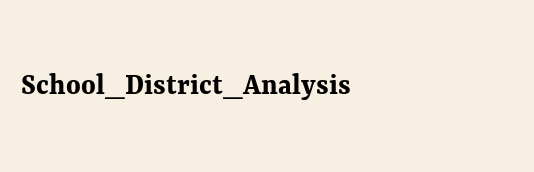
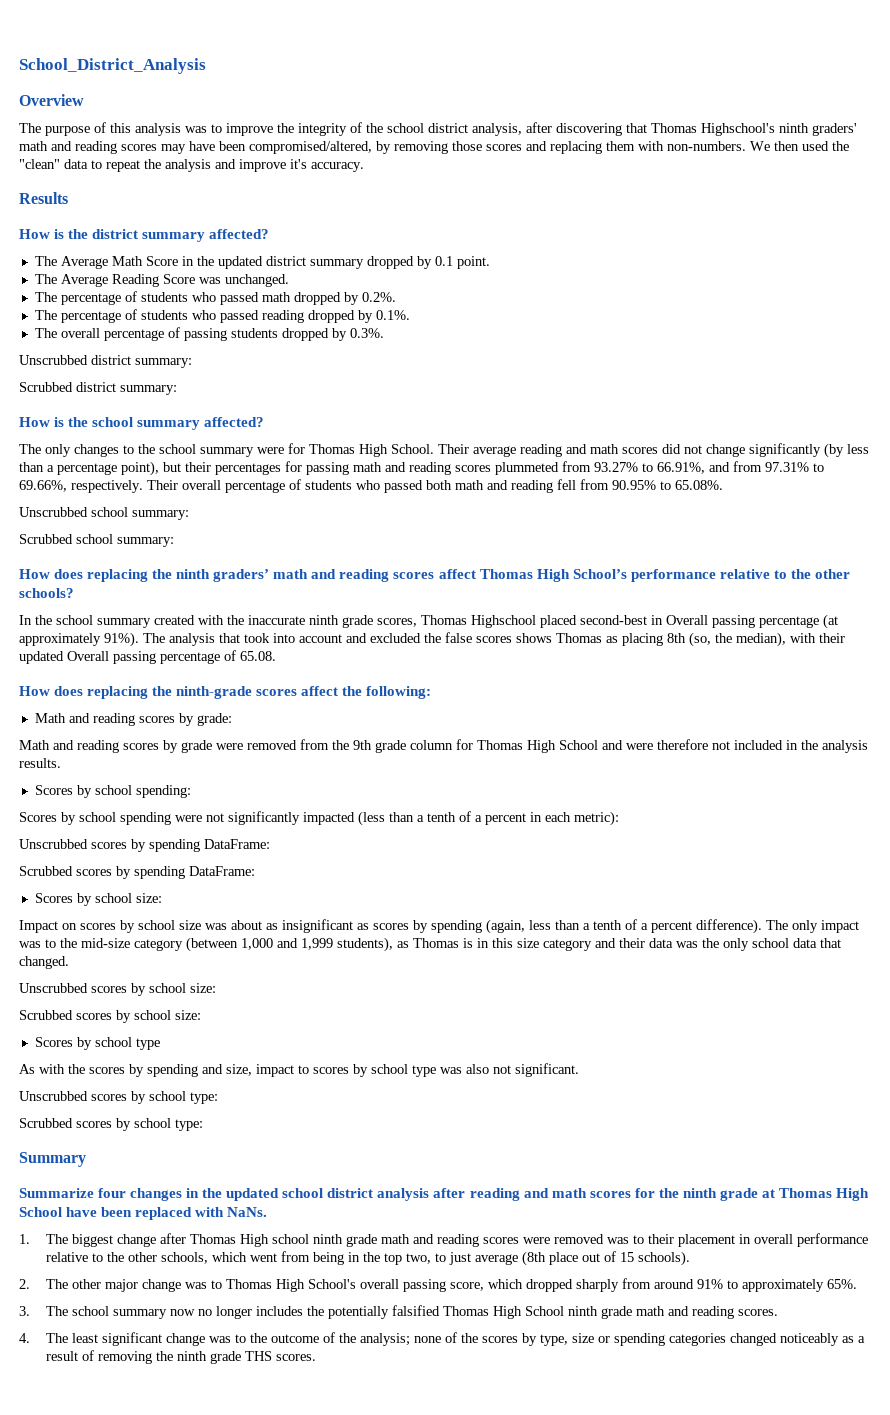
(351, 86) none -> [19,94,84,106] [19,122,857,136] [19,141,849,154] [19,159,364,172] [19,192,68,204] [19,229,270,242] [34,256,490,269] [34,274,289,287] [34,291,396,305] [34,309,410,323] [34,327,384,341] [19,355,192,368] [19,382,177,395] [19,417,265,430] [19,443,869,458] [19,461,824,476] [19,479,723,493] [19,507,189,520] [19,534,174,547] [19,569,850,582] [19,588,74,598] [19,614,838,629] [19,632,845,647] [19,650,276,664] [19,686,432,699] [34,713,232,726] [19,739,868,753] [19,758,61,768] [34,785,191,798] [19,811,619,826] [19,839,270,852] [19,866,255,879] [34,893,162,906] [19,919,859,934] [19,937,841,952] [19,956,69,969] [19,983,216,996] [19,1010,201,1023] [34,1037,160,1050] [19,1063,579,1077] [19,1091,218,1104] [19,1118,203,1131] [19,1152,86,1167] [19,1188,869,1201] [19,1207,268,1220] [19,1233,869,1247] [46,1251,691,1266] [19,1278,858,1292] [19,1305,779,1319] [19,1332,866,1346] [46,1350,317,1364] // Overview // The purpose of this analysis was to improve the integrity of the school district analysis, after discovering that Thomas Highschool's ninth graders' math and reading scores may have been compromised/altered, by removing those scores and replacing them with non-numbers. We then used the "clean" data to repeat the analysis and improve it's accuracy. // Results // How is the district summary affected? // The Average Math Score in the updated district summary dropped by 0.1 point. // The Average Reading Score was unchanged. // The percentage of students who passed math dropped by 0.2%. // The percentage of students who passed reading dropped by 0.1%. // The overall percentage of passing students dropped by 0.3%. // Unscrubbed district summary: // Scrubbed district summary: // How is the school summary affected? // The only changes to the school summary were for Thomas High School. Their average reading and math scores did not change significantly (by less than a percentage point), but their percentages for passing math and reading scores plummeted from 93.27% to 66.91%, and from 97.31% to 69.66%, respectively. Their overall percentage of students who passed both math and reading fell from 90.95% to 65.08%. // Unscrubbed school summary: // Scrubbed school summary: // How does replacing the ninth graders’ math and reading scores affect Thomas High School’s performance relative to the other schools? // In the school summary created with the inaccurate ninth grade scores, Thomas Highschool placed second-best in Overall passing percentage (at approximately 91%). The analysis that took into account and excluded the false scores shows Thomas as placing 8th (so, the median), with their updated Overall passing percentage of 65.08. // How does replacing the ninth-grade scores affect the following: // Math and reading scores by grade: // Math and reading scores by grade were removed from the 9th grade column for Thomas High School and were therefore not included in the analysis results. // Scores by school spending: // Scores by school spending were not significantly impacted (less than a tenth of a percent in each metric): // Unscrubbed scores by spending DataFrame: // Scrubbed scores by spending DataFrame: // Scores by school size: // Impact on scores by school size was about as insignificant as scores by spending (again, less than a tenth of a percent difference). The only impact was to the mid-size category (between 1,000 and 1,999 students), as Thomas is in this size category and their data was the only school data that changed. // Unscrubbed scores by school size: // Scrubbed scores by school size: // Scores by school type // As with the scores by spending and size, impact to scores by school type was also not significant. // Unscrubbed scores by school type: // Scrubbed scores by school type: // Summary // Summarize four changes in the updated school district analysis after reading and math scores for the ninth grade at Thomas High School have been replaced with NaNs. // 1. The biggest change after Thomas High school ninth grade math and reading scores were removed was to their placement in overall performance relative to the other schools, which went from being in the top two, to just average (8th place out of 15 schools). // 2. The other major change was to Thomas High School's overall passing score, which dropped sharply from around 91% to approximately 65%. // 3. The school summary now no longer includes the potentially falsified Thomas High School ninth grade math and reading scores. // 4. The least significant change was to the outcome of the analysis; none of the scores by type, size or spending categories changed noticeably as a result of removing the ninth grade THS scores.

